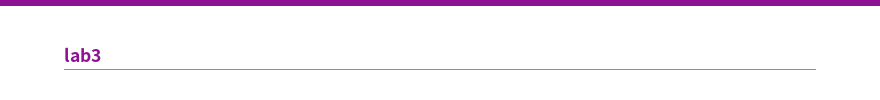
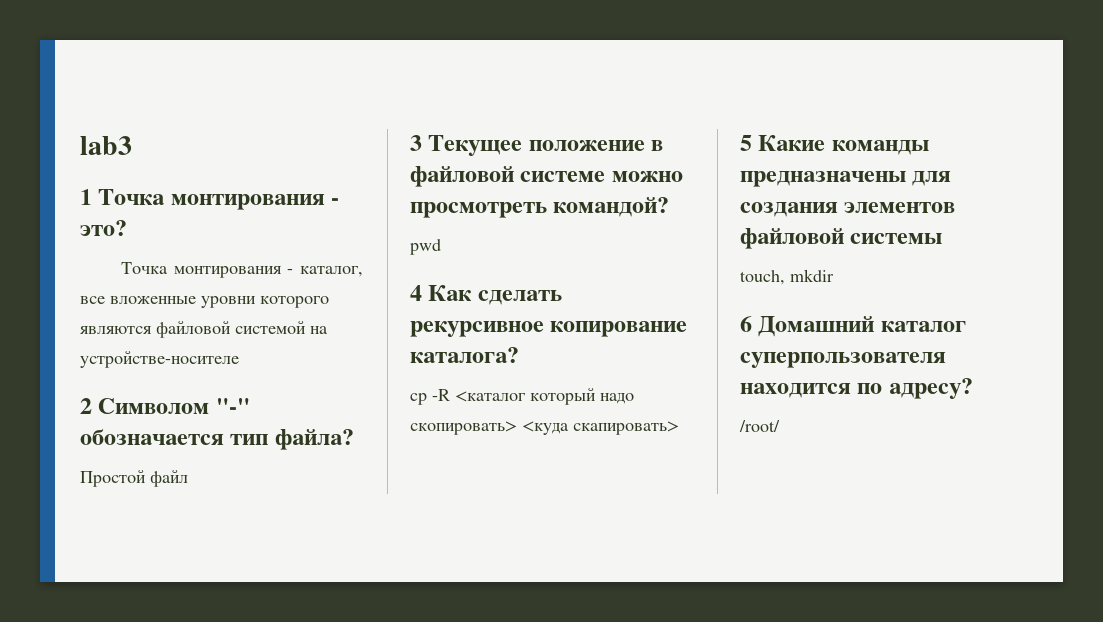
(101, 54) none -> [80,189,340,210] [80,220,127,236] [120,262,363,278] [80,296,329,308] [80,321,328,338] [80,351,239,368] [80,398,250,414] [80,429,354,450] [80,470,188,487] [410,135,664,156] [410,166,683,187] [410,197,670,218] [410,239,441,255] [410,285,562,305] [410,321,688,337] [410,347,519,363] [410,388,634,405] [410,421,679,435] [740,135,929,155] [740,171,952,187] [740,202,956,217] [740,228,943,249] [740,269,834,285] [740,316,966,337] [740,352,946,368] [740,378,973,399] [739,420,780,432] // 1 Точка монтирования - это? // Точка монтирования - каталог, все вложенные уровни которого являются файловой системой на устройстве-носителе // 2 Символом "-" обозначается тип файла? // Простой файл // 3 Текущее положение в файловой системе можно просмотреть командой? // pwd // 4 Как сделать рекурсивное копирование каталога? // cp -R <каталог который надо скопировать> <куда скапировать> // 5 Какие команды предназначены для создания элементов файловой системы // touch, mkdir // 6 Домашний каталог суперпользователя находится по адресу? // /root/

